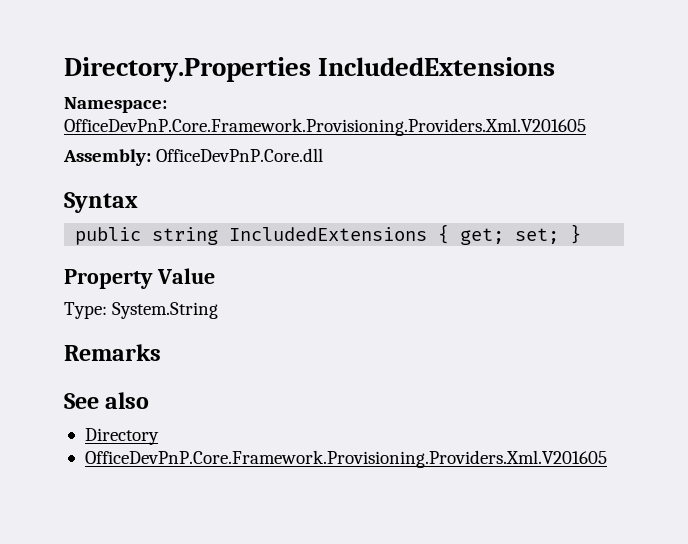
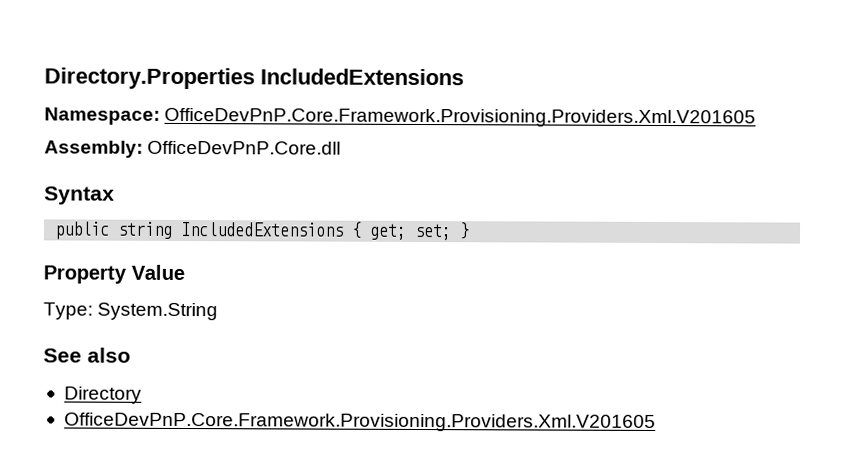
[64,344,161,361] // Remarks -> (219, 311) none

